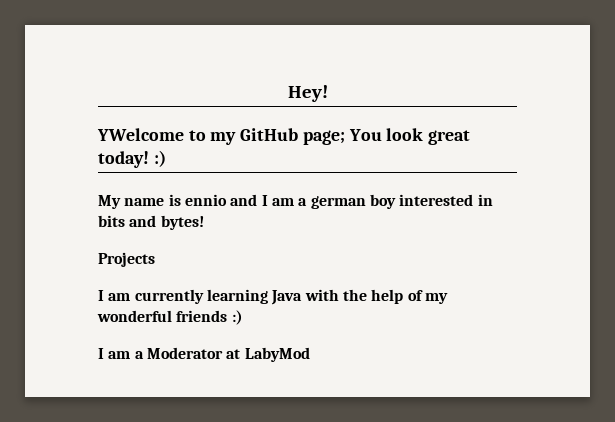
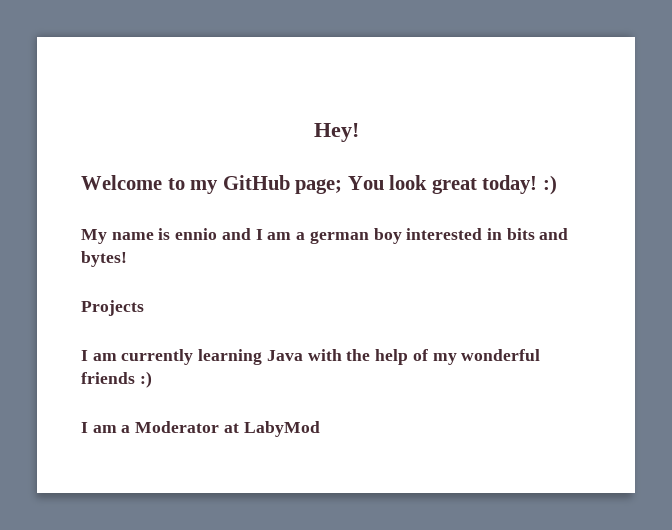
[97,128,184,141] YWelcome -> [81,175,162,190] Welcome

